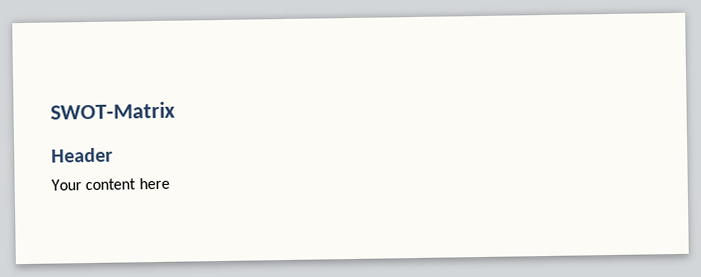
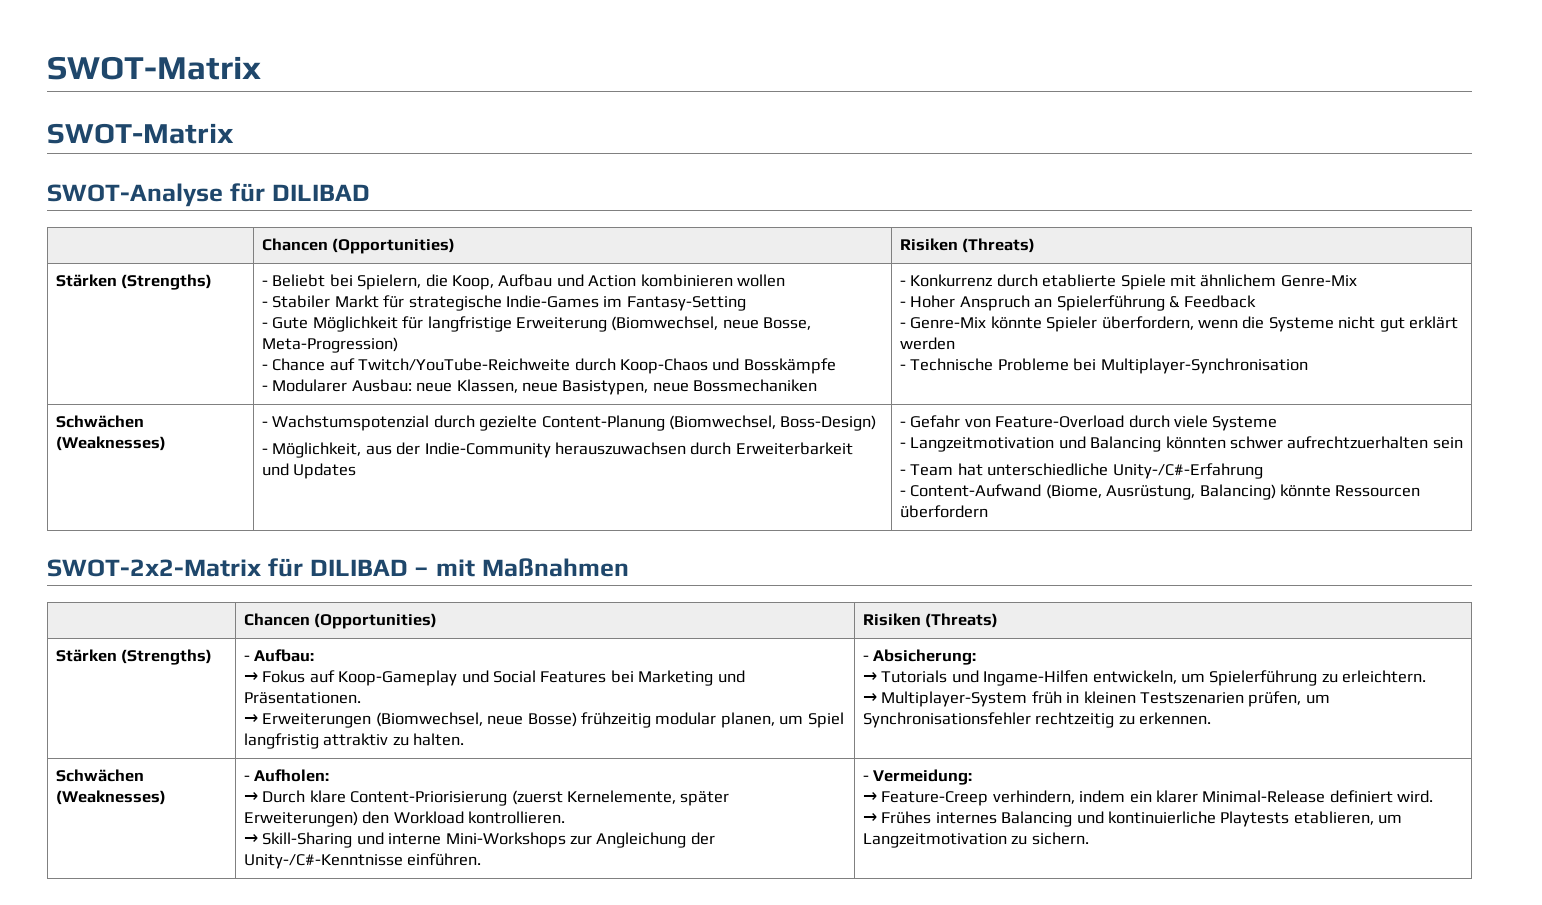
[50,101,175,120] [51,147,113,163] [51,177,170,191] SWOT-Matrix // Header // Your content here -> [47,56,261,80] [47,123,234,144] [47,183,370,207] [261,238,456,254] [899,238,1036,253] [55,274,213,290] [261,274,786,290] [261,295,746,311] [261,316,812,332] [261,337,398,353] [261,358,836,374] [261,379,818,395] [899,274,1357,290] [899,295,1257,311] [899,316,1459,332] [899,337,955,350] [899,358,1308,374] [55,415,144,428] [55,436,166,451] [261,415,877,431] [261,442,853,458] [261,463,357,479] [899,415,1278,431] [899,436,1463,452] [899,463,1263,479] [899,484,1421,500] [899,505,988,518] [47,558,629,577] [243,613,438,629] [862,613,999,628] [55,649,213,665] [243,649,315,662] [243,670,745,686] [243,692,361,704] [243,712,844,728] [243,733,465,749] [862,649,977,665] [862,670,1427,686] [862,691,1330,707] [862,712,1212,728] [55,769,144,782] [55,790,166,805] [243,769,330,782] [243,790,730,806] [243,811,566,827] [243,832,715,848] [243,853,482,869] [862,769,973,785] [862,790,1434,806] [862,811,1403,827] [862,832,1089,848] SWOT-Matrix // SWOT-Matrix // SWOT-Analyse für DILIBAD // | Chancen (Opportunities) | Risiken (Threats) // Stärken (Strengths) | - Beliebt bei Spielern, die Koop, Aufbau und Action kombinieren wollen // - Stabiler Markt für strategische Indie-Games im Fantasy-Setting // - Gute Möglichkeit für langfristige Erweiterung (Biomwechsel, neue Bosse, Meta-Progression) // - Chance auf Twitch/YouTube-Reichweite durch Koop-Chaos und Bosskämpfe // - Modularer Ausbau: neue Klassen, neue Basistypen, neue Bossmechaniken | - Konkurrenz durch etablierte Spiele mit ähnlichem Genre-Mix // - Hoher Anspruch an Spielerführung & Feedback // - Genre-Mix könnte Spieler überfordern, wenn die Systeme nicht gut erklärt werden // - Technische Probleme bei Multiplayer-Synchronisation // Schwächen (Weaknesses) | - Wachstumspotenzial durch gezielte Content-Planung (Biomwechsel, Boss-Design) // - Möglichkeit, aus der Indie-Community herauszuwachsen durch Erweiterbarkeit und Updates | - Gefahr von Feature-Overload durch viele Systeme // - Langzeitmotivation und Balancing könnten schwer aufrechtzuerhalten sein // - Team hat unterschiedliche Unity-/C#-Erfahrung // - Content-Aufwand (Biome, Ausrüstung, Balancing) könnte Ressourcen überfordern // SWOT-2x2-Matrix für DILIBAD – mit Maßnahmen // | Chancen (Opportunities) | Risiken (Threats) // Stärken (Strengths) | - Aufbau: // → Fokus auf Koop-Gameplay und Social Features bei Marketing und Präsentationen. // → Erweiterungen (Biomwechsel, neue Bosse) frühzeitig modular planen, um Spiel langfristig attraktiv zu halten. | - Absicherung: // → Tutorials und Ingame-Hilfen entwickeln, um Spielerführung zu erleichtern. // → Multiplayer-System früh in kleinen Testszenarien prüfen, um Synchronisationsfehler rechtzeitig zu erkennen. // Schwächen (Weaknesses) | - Aufholen: // → Durch klare Content-Priorisierung (zuerst Kernelemente, später Erweiterungen) den Workload kontrollieren. // → Skill-Sharing und interne Mini-Workshops zur Angleichung der Unity-/C#-Kenntnisse einführen. | - Vermeidung: // → Feature-Creep verhindern, indem ein klarer Minimal-Release definiert wird. // → Frühes internes Balancing und kontinuierliche Playtests etablieren, um Langzeitmotivation zu sichern.

